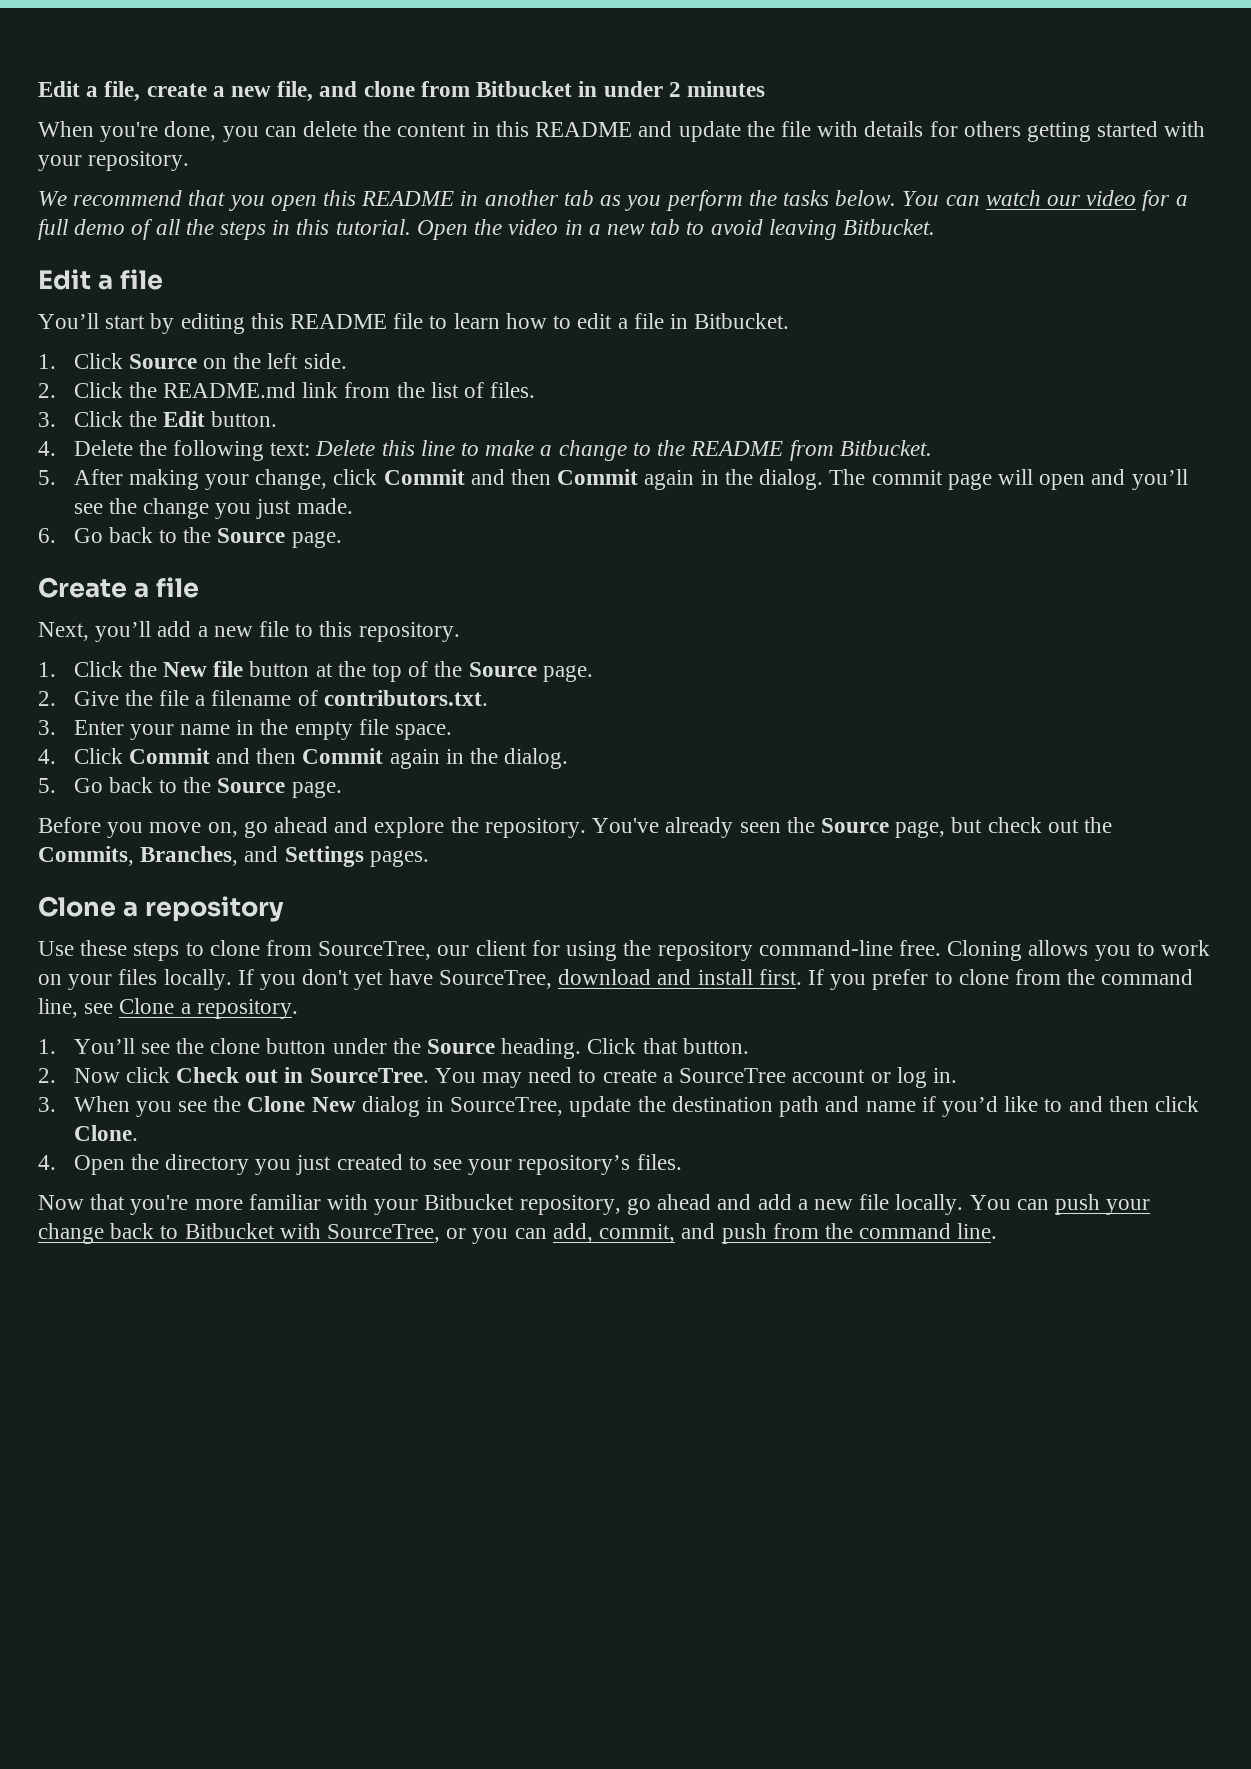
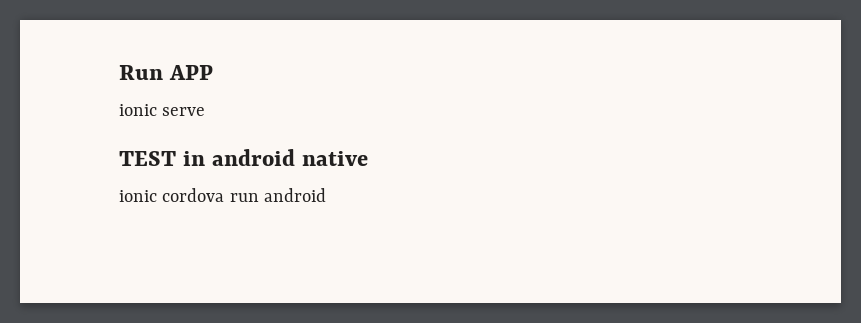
[38,81,765,102] [38,121,1206,142] [38,151,190,171] [38,190,1188,211] [38,219,935,240] [38,269,163,290] [38,313,790,334] [38,353,347,369] [38,382,536,398] [38,411,278,427] [38,440,932,461] [38,469,1188,490] [73,498,353,519] [38,527,342,548] [38,577,199,598] [38,621,460,642] [38,661,593,682] [38,690,488,706] [38,719,453,740] [38,748,569,769] [38,777,342,798] [38,817,1112,838] [38,846,429,867] [38,896,284,922] [38,940,1210,961] [38,969,1194,990] [38,998,298,1019] [38,1038,749,1059] [38,1067,957,1088] [38,1096,1200,1117] [73,1125,138,1141] [38,1154,682,1175] [38,1194,1151,1215] [38,1223,998,1244] Edit a file, create a new file, and clone from Bitbucket in under 2 minutes // When you're done, you can delete the content in this README and update the file with details for others getting started with your repository. // We recommend that you open this README in another tab as you perform the tasks below. You can watch our video for a full demo of all the steps in this tutorial. Open the video in a new tab to avoid leaving Bitbucket. // Edit a file // You’ll start by editing this README file to learn how to edit a file in Bitbucket. // 1. Click Source on the left side. // 2. Click the README.md link from the list of files. // 3. Click the Edit button. // 4. Delete the following text: Delete this line to make a change to the README from Bitbucket. // 5. After making your change, click Commit and then Commit again in the dialog. The commit page will open and you’ll see the change you just made. // 6. Go back to the Source page. // Create a file // Next, you’ll add a new file to this repository. // 1. Click the New file button at the top of the Source page. // 2. Give the file a filename of contributors.txt. // 3. Enter your name in the empty file space. // 4. Click Commit and then Commit again in the dialog. // 5. Go back to the Source page. // Before you move on, go ahead and explore the repository. You've already seen the Source page, but check out the Commits, Branches, and Settings pages. // Clone a repository // Use these steps to clone from SourceTree, our client for using the repository command-line free. Cloning allows you to work on your files locally. If you don't yet have SourceTree, download and install first. If you prefer to clone from the command line, see Clone a repository. // 1. You’ll see the clone button under the Source heading. Click that button. // 2. Now click Check out in SourceTree. You may need to create a SourceTree account or log in. // 3. When you see the Clone New dialog in SourceTree, update the destination path and name if you’d like to and then click Clone. // 4. Open the directory you just created to see your repository’s files. // Now that you're more familiar with your Bitbucket repository, go ahead and add a new file locally. You can push your change back to Bitbucket with SourceTree, or you can add, commit, and push from the command line. -> [119,65,214,80] [119,104,206,116] [119,149,369,166] [119,188,326,202] Run APP // ionic serve // TEST in android native // ionic cordova run android

